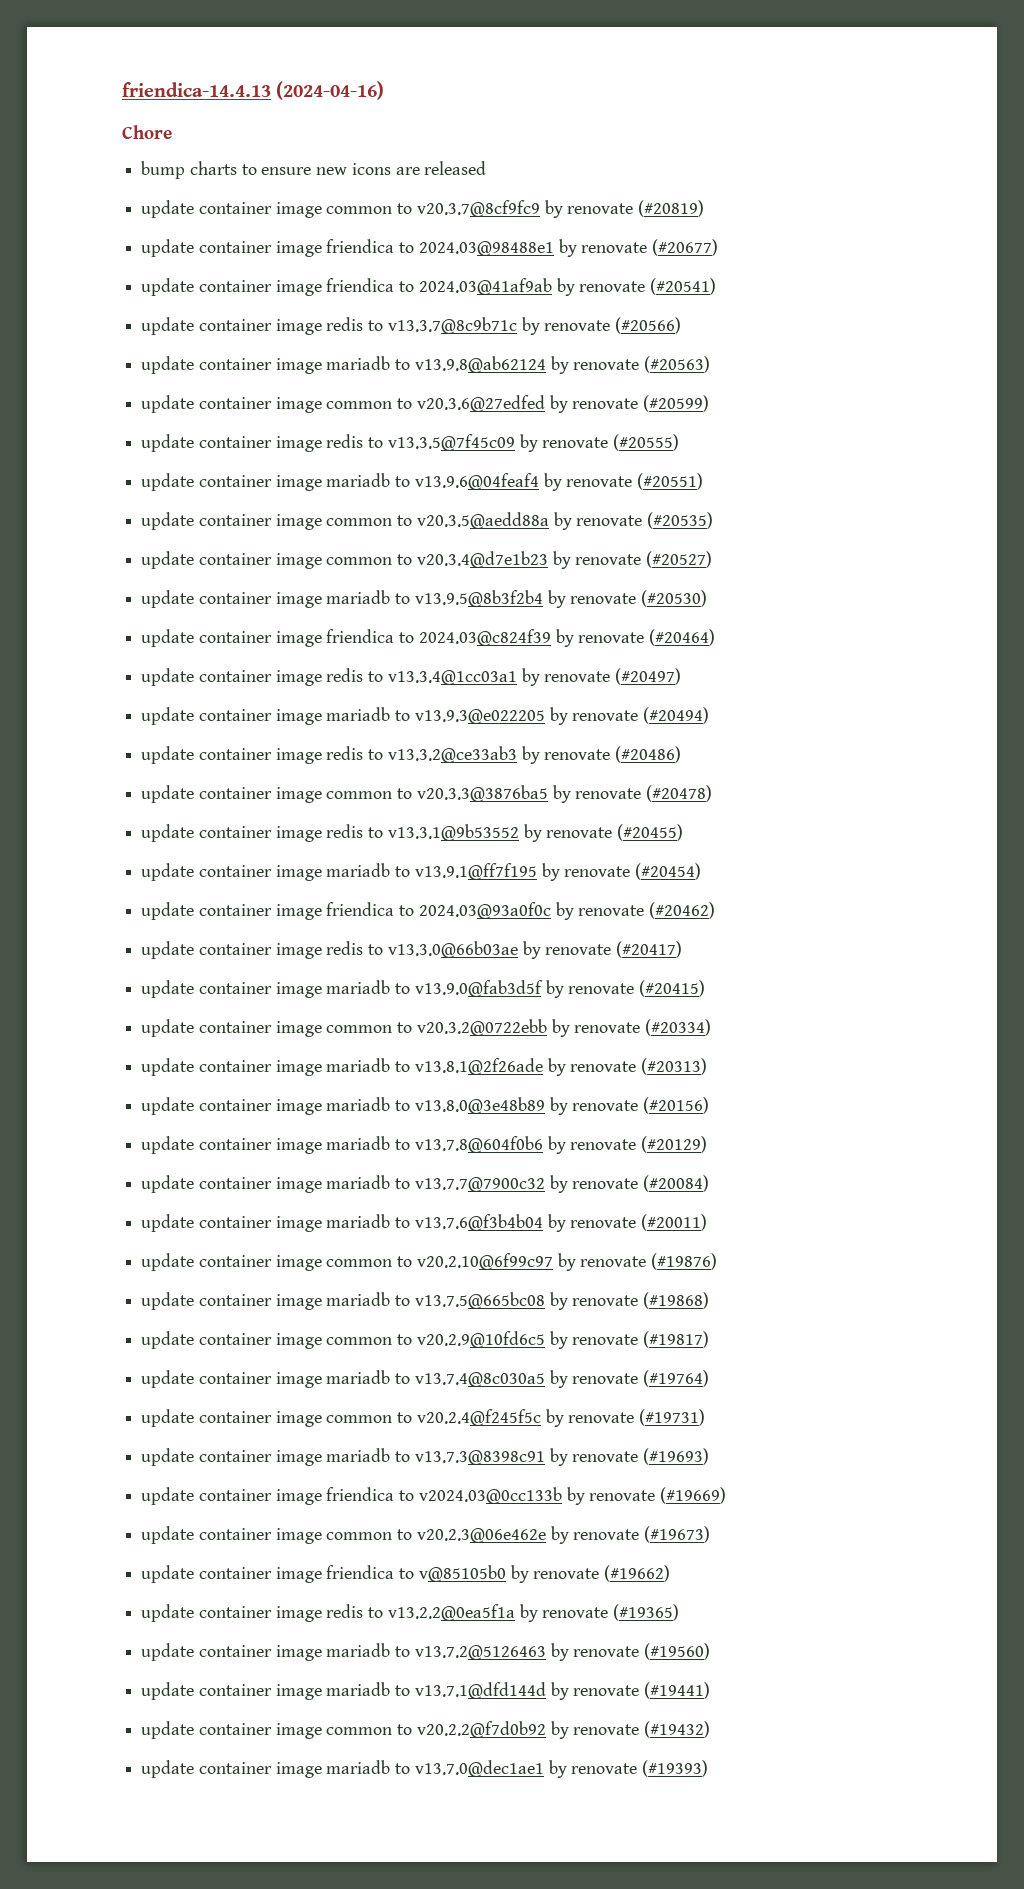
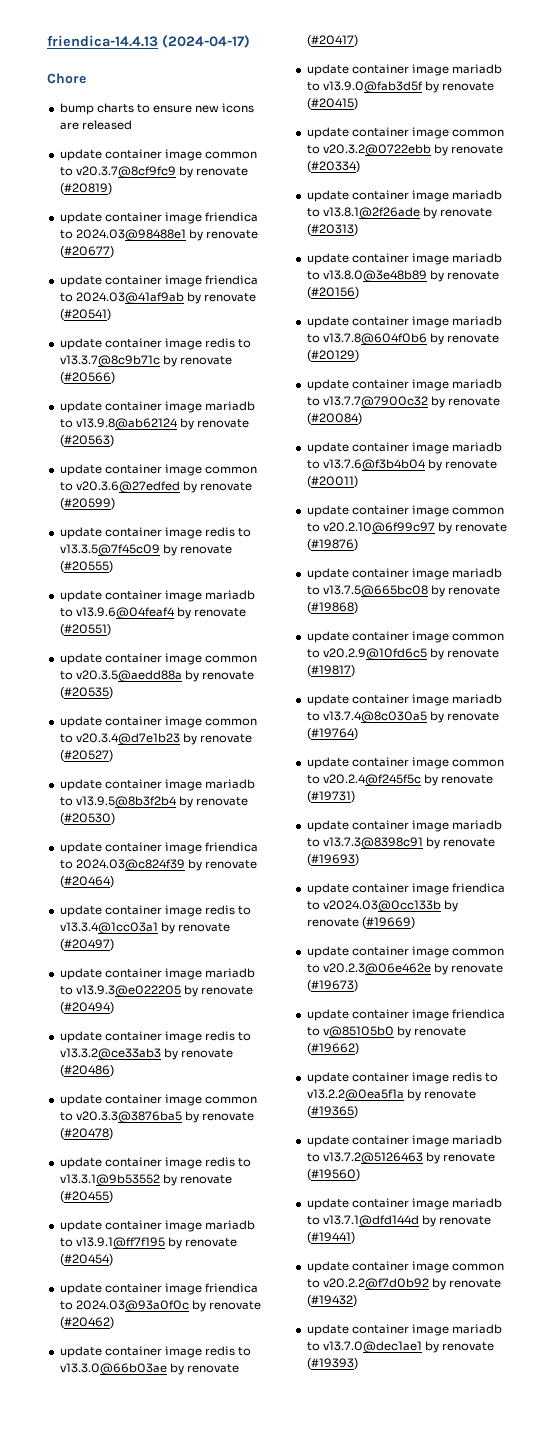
[276,81,385,100] (2024-04-16) -> [162,35,250,48] (2024-04-17)

